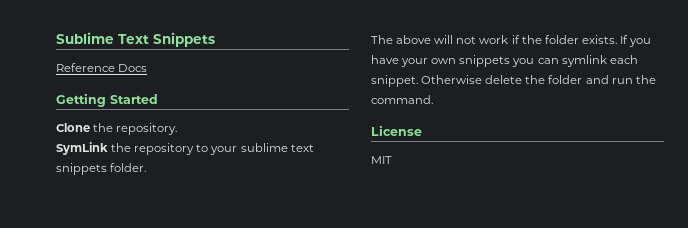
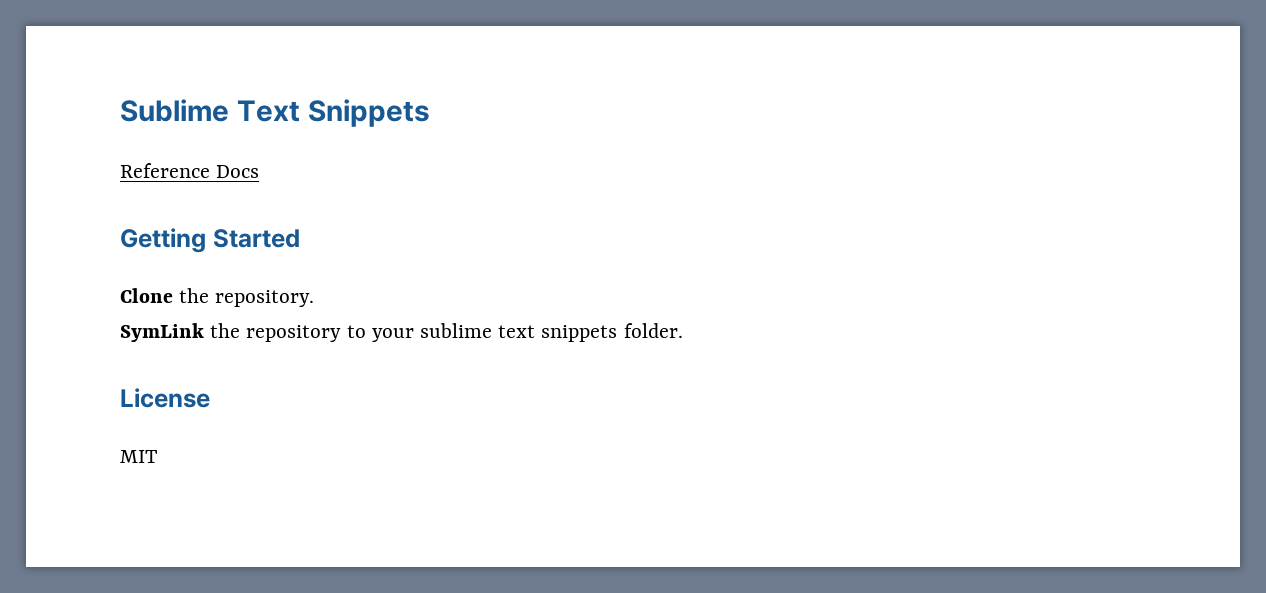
[371,35,652,47] [371,55,638,67] [371,75,656,87] [371,95,433,104] // The above will not work if the folder exists. If you have your own snippets you can symlink each snippet. Otherwise delete the folder and run the command. -> (683, 330) none

